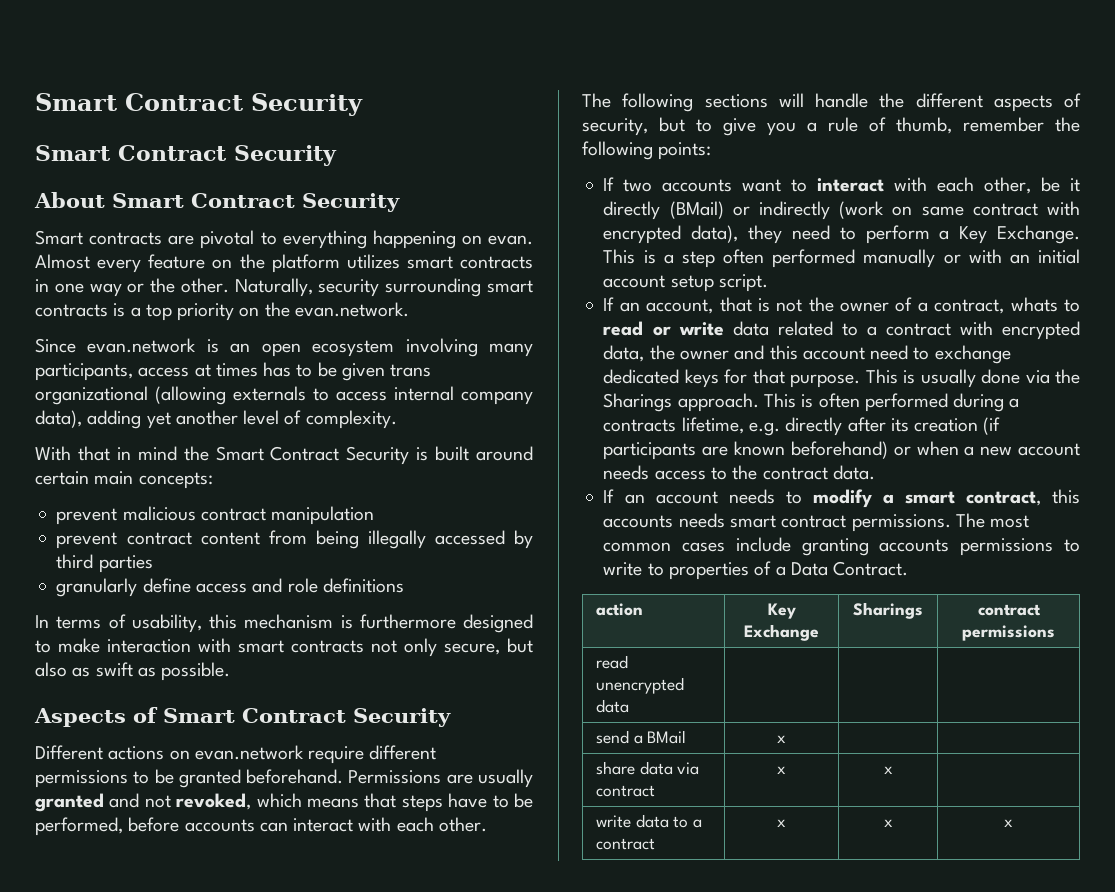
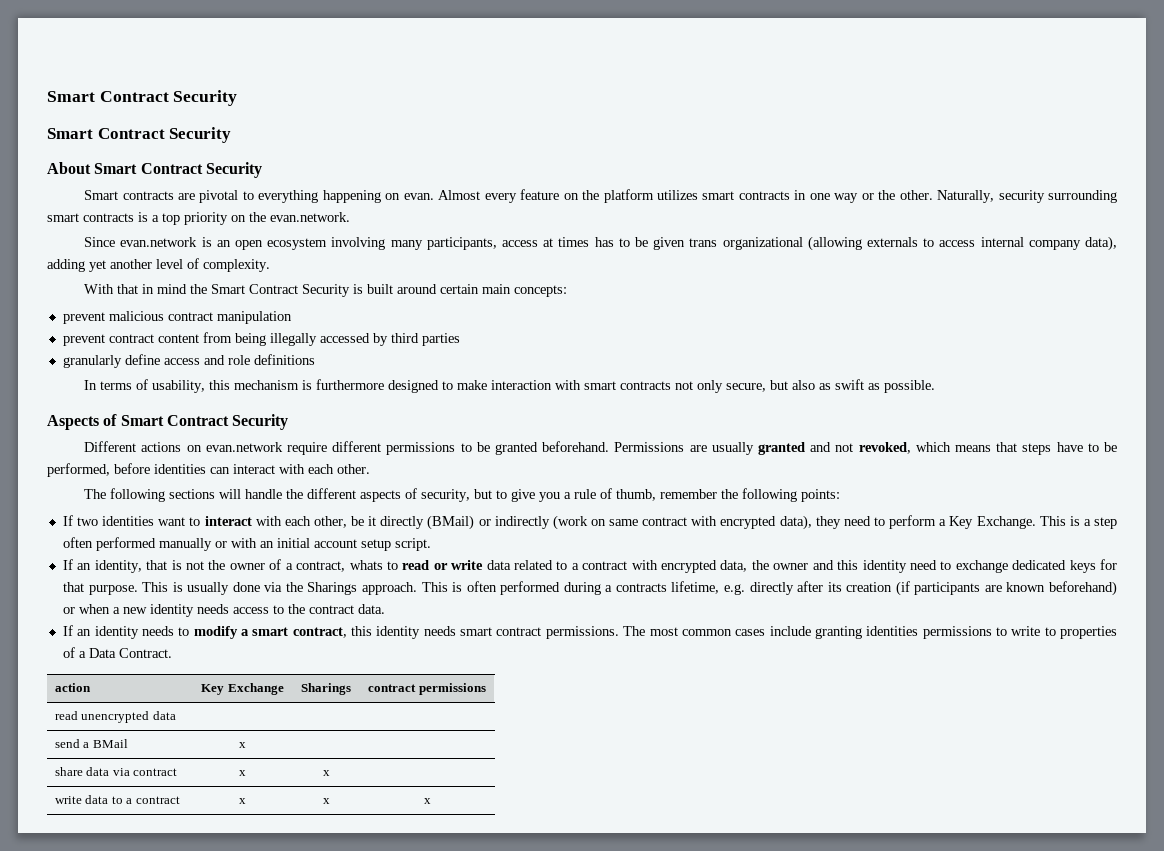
[184,819,255,832] accounts -> [154,464,206,474] identities
[662,179,733,192] accounts -> [102,516,155,526] identities
[646,299,714,314] account, -> [94,560,142,573] identity,
[802,347,865,360] account -> [862,560,907,573] identity
[1018,443,1080,456] account -> [149,604,194,617] identity
[655,491,718,504] account -> [94,626,139,639] identity
[603,515,674,528] accounts -> [376,626,421,639] identity
[879,539,950,552] accounts -> [866,626,919,636] identities

